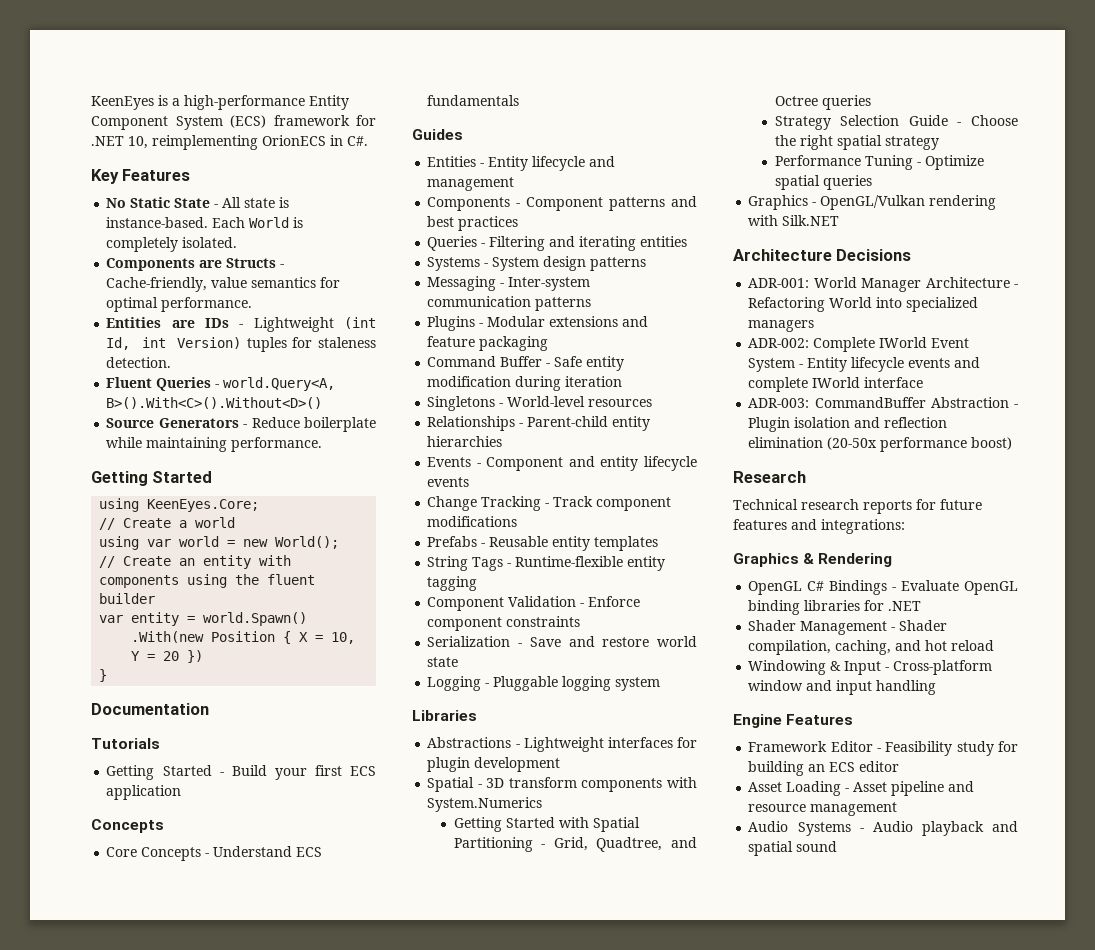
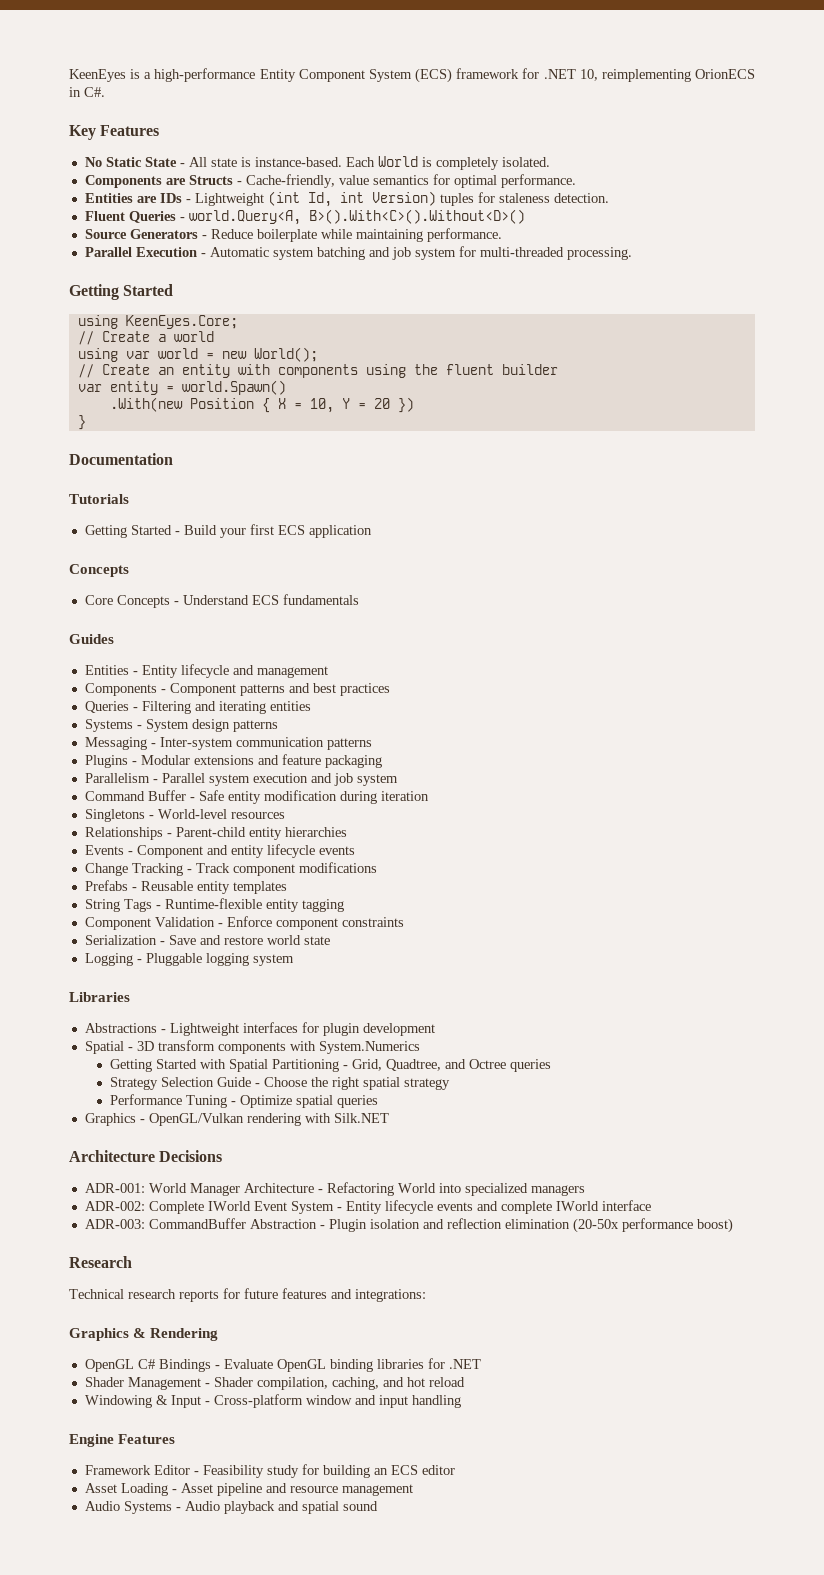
(323, 444) none -> [84,246,632,260] // Parallel Execution - Automatic system batching and job system for multi-threaded processing.
(549, 343) none -> [84,773,398,786] // Parallelism - Parallel system execution and job system

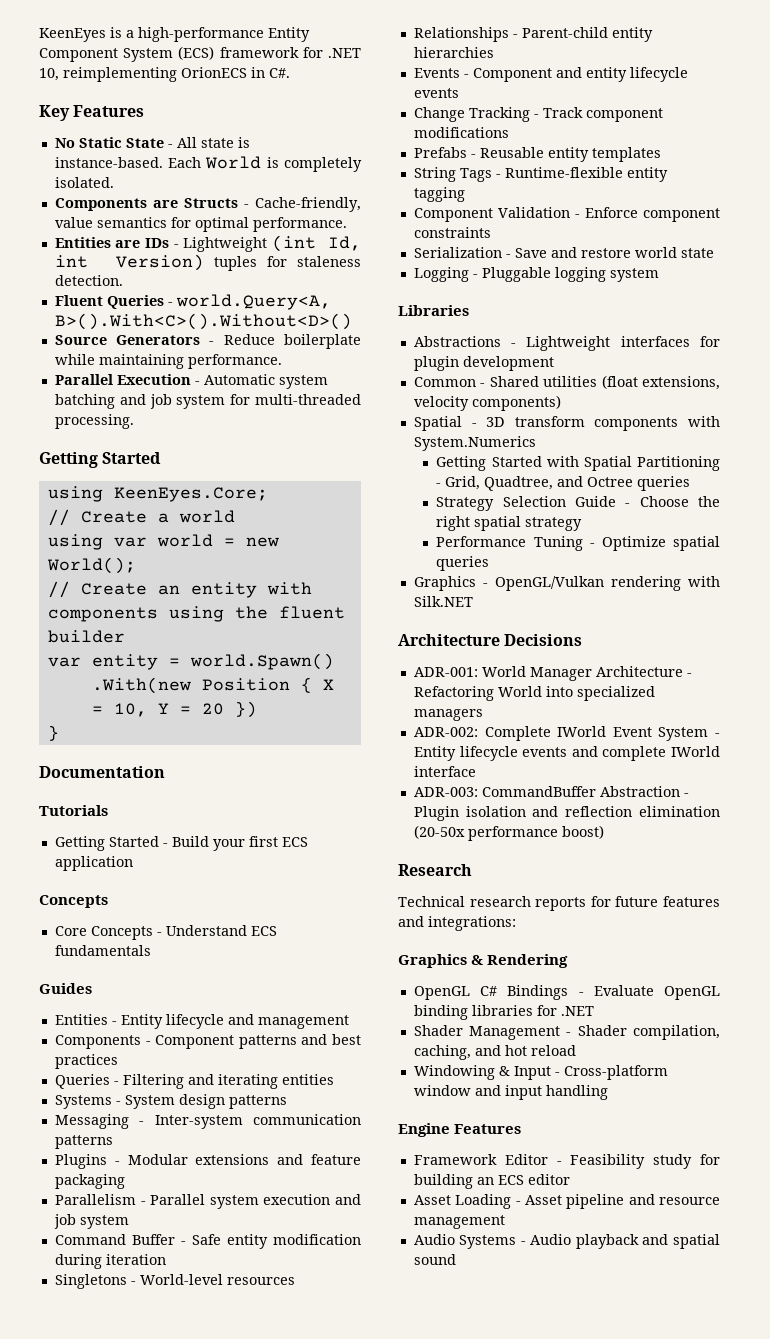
(435, 1029) none -> [413,375,720,390] [413,395,561,411] // Common - Shared utilities (float extensions, velocity components)

